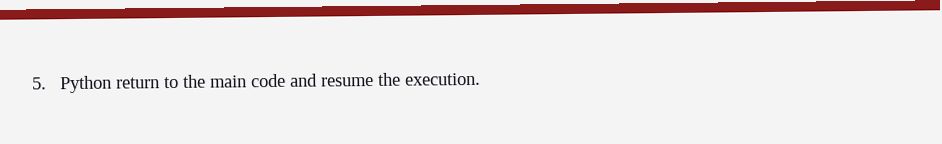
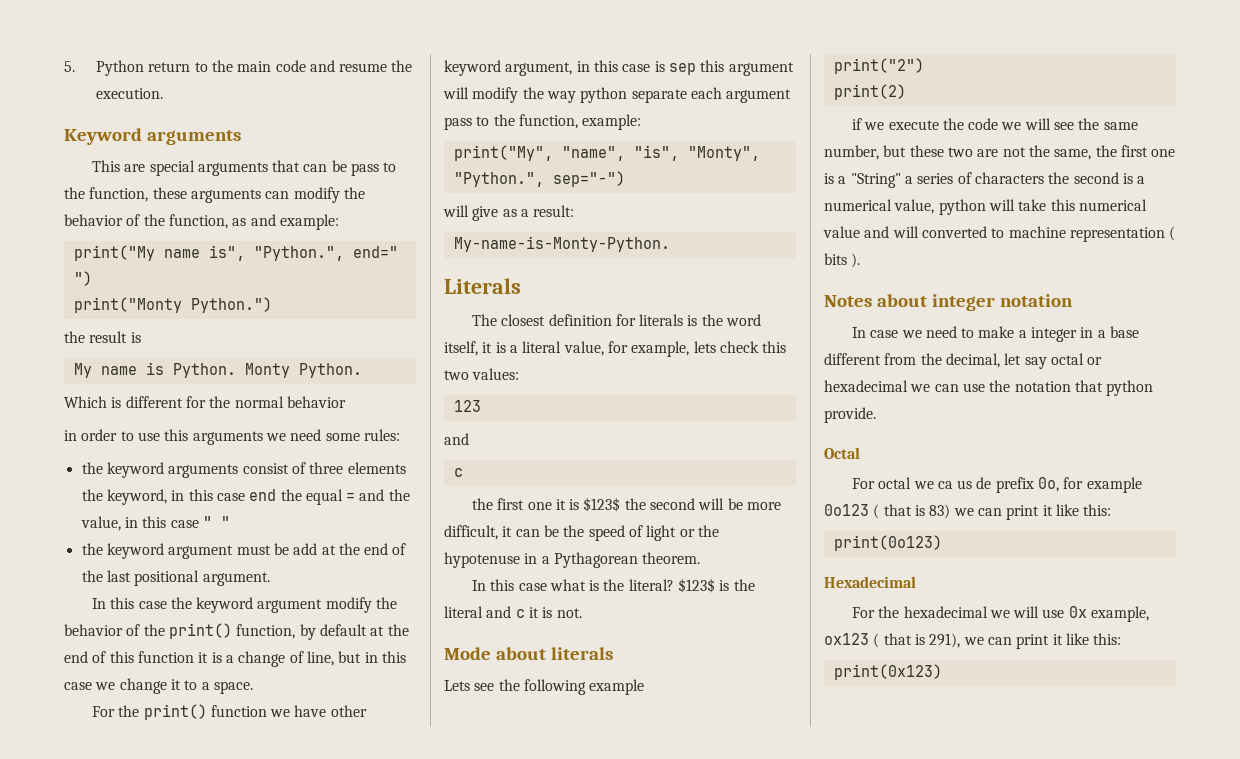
(481, 79) none -> [64,128,241,145] [91,160,397,176] [64,187,365,203] [64,214,339,230] [73,245,398,261] [73,271,92,286] [73,297,272,313] [64,331,141,343] [73,362,362,378] [64,396,346,408] [64,429,400,445] [81,462,406,478] [81,489,410,505] [80,516,230,531] [81,543,407,559] [81,570,270,586] [91,597,398,613] [64,623,409,640] [64,651,406,667] [64,678,253,694] [91,704,367,720] [444,60,794,76] [443,87,792,103] [444,114,642,130] [453,145,760,161] [453,171,625,187] [443,205,575,221] [453,236,670,252] [444,278,521,294] [471,314,762,326] [444,341,787,357] [444,368,520,380] [453,400,481,412] [444,433,469,445] [453,468,463,477] [471,497,782,512] [444,525,719,541] [444,552,701,568] [471,578,755,593] [444,606,582,618] [444,647,613,660] [444,679,645,695] [833,58,924,74] [833,84,906,100] [851,118,1138,130] [824,145,1176,160] [824,172,1146,188] [824,199,1147,215] [823,226,1176,242] [824,253,861,268] [824,294,1073,311] [851,326,1140,342] [824,353,1103,369] [824,380,1154,396] [824,407,876,423] [824,447,860,459] [851,477,1142,493] [824,504,1112,520] [833,535,942,551] [824,576,916,588] [851,606,1150,622] [824,633,1122,649] [833,664,942,680] // Keyword arguments // This are special arguments that can be pass to the function, these arguments can modify the behavior of the function, as and example: // print("My name is", "Python.", end=" ") // print("Monty Python.") // the result is // My name is Python. Monty Python. // Which is different for the normal behavior // in order to use this arguments we need some rules: // the keyword arguments consist of three elements the keyword, in this case end the equal = and the value, in this case " " // the keyword argument must be add at the end of the last positional argument. // In this case the keyword argument modify the behavior of the print() function, by default at the end of this function it is a change of line, but in this case we change it to a space. // For the print() function we have other keyword argument, in this case is sep this argument will modify the way python separate each argument pass to the function, example: // print("My", "name", "is", "Monty", "Python.", sep="-") // will give as a result: // My-name-is-Monty-Python. // Literals // The closest definition for literals is the word itself, it is a literal value, for example, lets check this two values: // 123 // and // c // the first one it is $123$ the second will be more difficult, it can be the speed of light or the hypotenuse in a Pythagorean theorem. // In this case what is the literal? $123$ is the literal and c it is not. // Mode about literals // Lets see the following example // print("2") // print(2) // if we execute the code we will see the same number, but these two are not the same, the first one is a "String" a series of characters the second is a numerical value, python will take this numerical value and will converted to machine representation ( bits ). // Notes about integer notation // In case we need to make a integer in a base different from the decimal, let say octal or hexadecimal we can use the notation that python provide. // Octal // For octal we ca us de prefix 0o, for example 0o123 ( that is 83) we can print it like this: // print(0o123) // Hexadecimal // For the hexadecimal we will use 0x example, ox123 ( that is 291), we can print it like this: // print(0x123)

